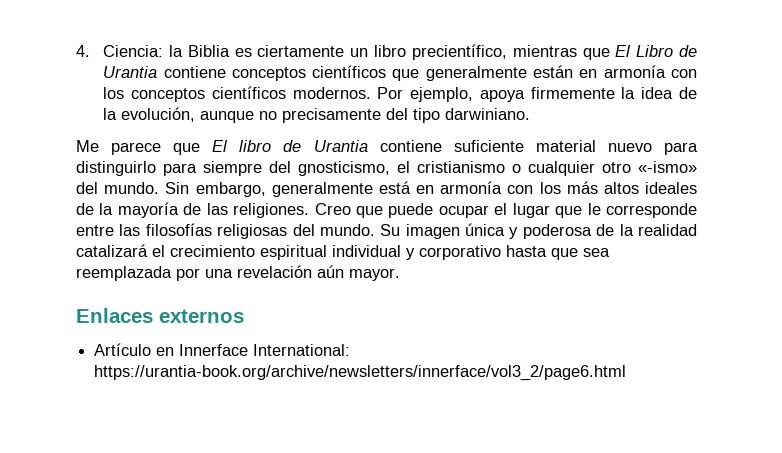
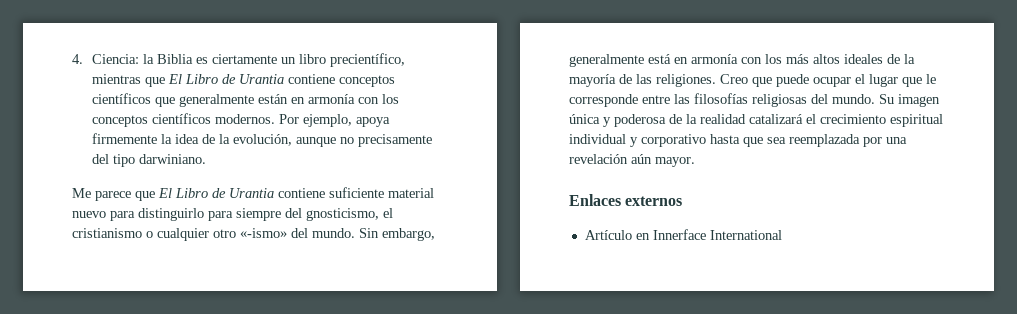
[239,140,272,152] libro -> [175,188,208,198] Libro
[253,344,351,356] [94,365,627,381] International: https://urantia-book.org/archive/newsletters/innerface/vol3_2/page6.html -> [709,230,782,240] International

